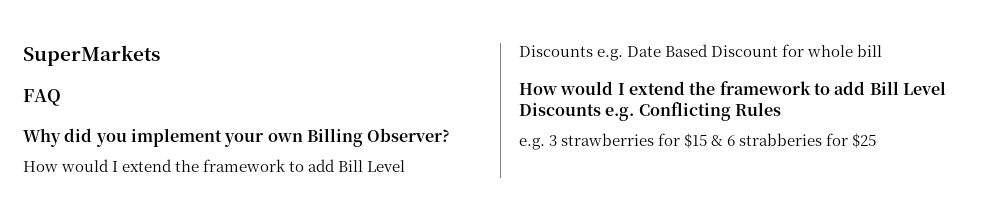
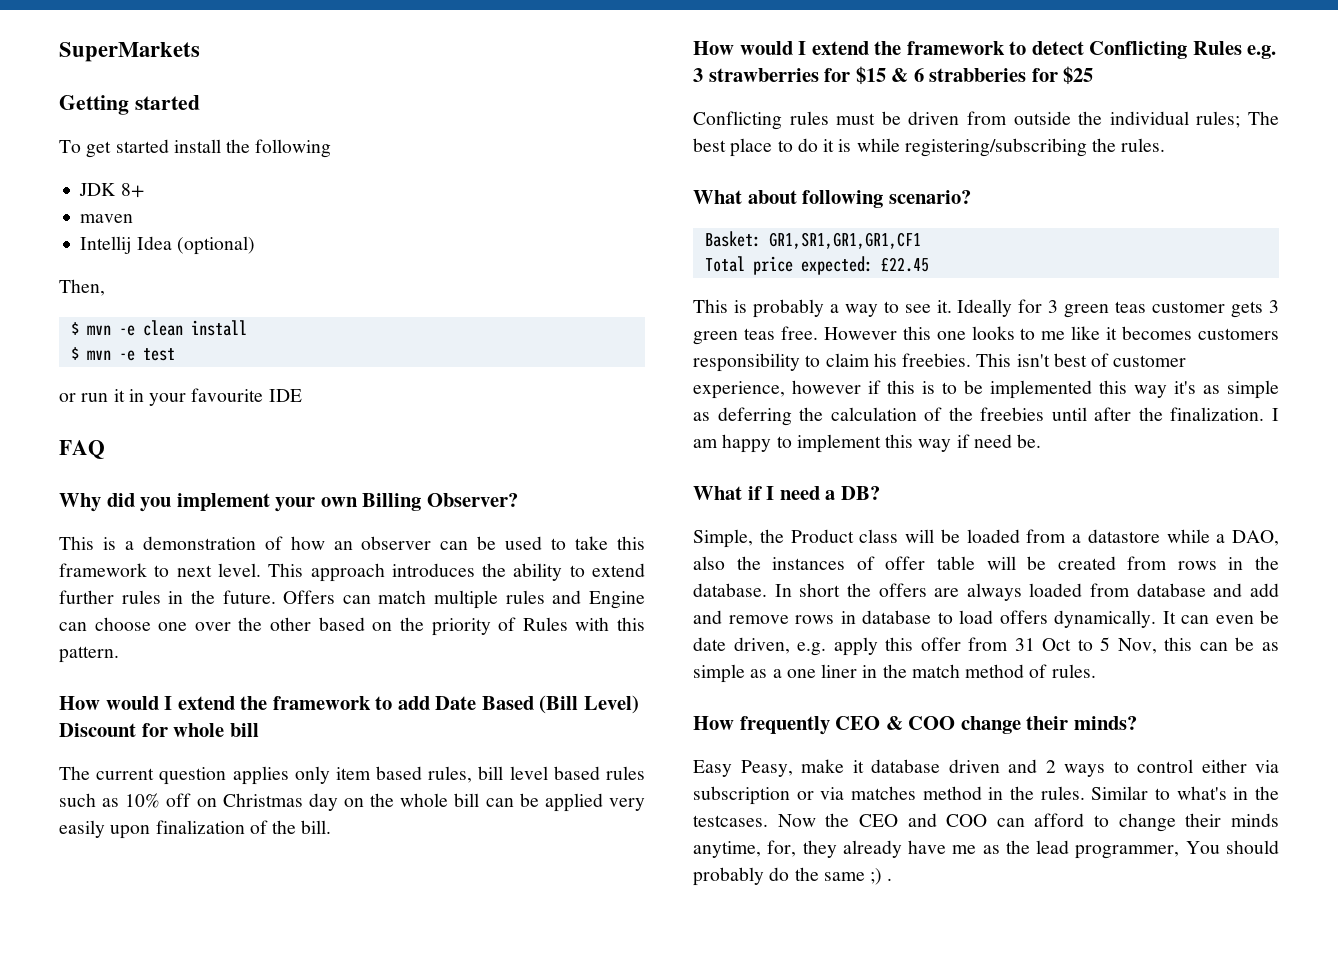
(160, 55) none -> [59,95,200,115] [59,139,332,158] [79,183,144,198] [80,214,134,223] [80,236,255,255] [59,279,105,296] [70,320,247,336] [70,347,175,361] [59,388,302,406] // Getting started // To get started install the following // JDK 8+ // maven // Intellij Idea (optional) // Then, // $ mvn -e clean install // $ mvn -e test // or run it in your favourite IDE
[23,159,406,172] [519,44,883,61] [519,81,946,95] [519,103,635,121] How would I extend the framework to add Bill Level Discounts e.g. Date Based Discount for whole bill // How would I extend the framework to add Bill Level Discounts e.g. -> [59,536,645,550] [59,563,645,582] [59,590,645,609] [59,617,645,636] [59,646,119,663] [59,695,639,714] [59,723,259,737] [59,766,645,785] [59,793,646,812] [59,820,332,839] [693,41,1084,55] This is a demonstration of how an observer can be used to take this framework to next level. This approach introduces the ability to extend further rules in the future. Offers can match multiple rules and Engine can choose one over the other based on the priority of Rules with this pattern. // How would I extend the framework to add Date Based (Bill Level) Discount for whole bill // The current question applies only item based rules, bill level based rules such as 10% off on Christmas day on the whole bill can be applied very easily upon finalization of the bill. // How would I extend the framework to detect
(781, 109) // -> (1242, 48) none
(877, 140) none -> [693,111,1279,130] [693,138,1166,157] [693,190,971,208] [704,231,921,249] [704,256,929,275] [693,299,1279,318] [693,326,1279,345] [693,353,1187,372] [693,380,1279,399] [693,407,1279,426] [693,434,1042,453] [693,486,880,500] [693,529,1279,548] [693,556,1279,570] [693,583,1279,601] [693,610,1279,628] [693,637,1279,656] [693,664,1096,683] [693,716,1137,735] [693,759,1279,777] [693,786,1279,805] [693,813,1279,832] [693,840,1279,859] [693,867,893,886] // Conflicting rules must be driven from outside the individual rules; The best place to do it is while registering/subscribing the rules. // What about following scenario? // Basket: GR1,SR1,GR1,GR1,CF1 // Total price expected: £22.45 // This is probably a way to see it. Ideally for 3 green teas customer gets 3 green teas free. However this one looks to me like it becomes customers responsibility to claim his freebies. This isn't best of customer experience, however if this is to be implemented this way it's as simple as deferring the calculation of the freebies until after the finalization. I am happy to implement this way if need be. // What if I need a DB? // Simple, the Product class will be loaded from a datastore while a DAO, also the instances of offer table will be created from rows in the database. In short the offers are always loaded from database and add and remove rows in database to load offers dynamically. It can even be date driven, e.g. apply this offer from 31 Oct to 5 Nov, this can be as simple as a one liner in the match method of rules. // How frequently CEO & COO change their minds? // Easy Peasy, make it database driven and 2 ways to control either via subscription or via matches method in the rules. Similar to what's in the testcases. Now the CEO and COO can afford to change their minds anytime, for, they already have me as the lead programmer, You should probably do the same ;) .

